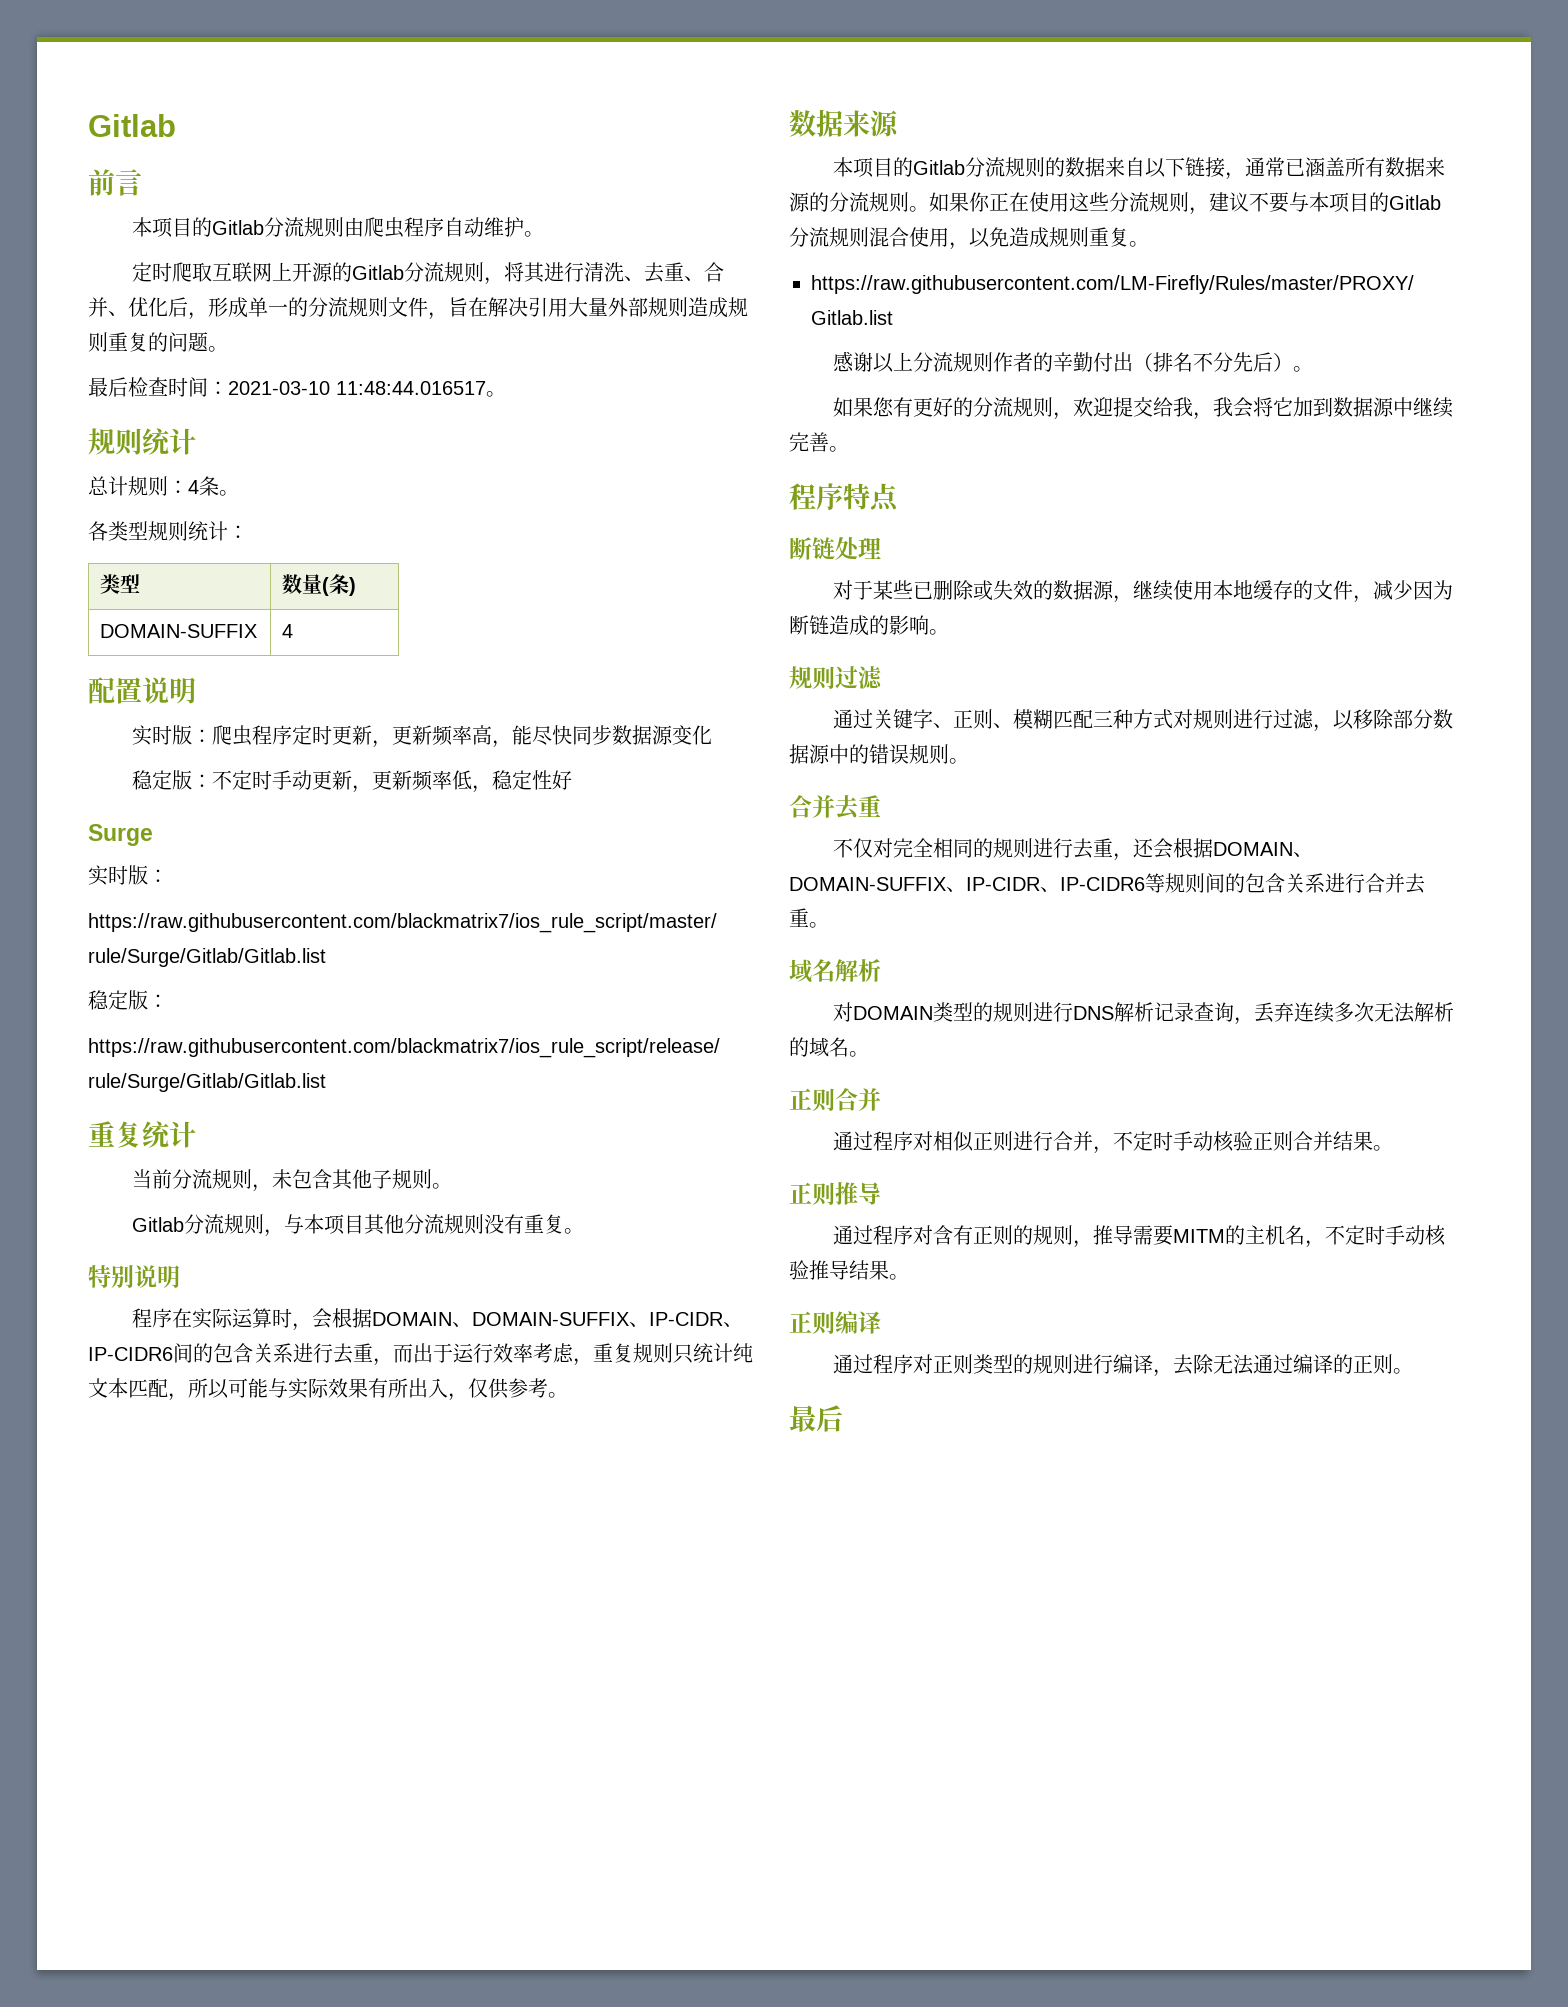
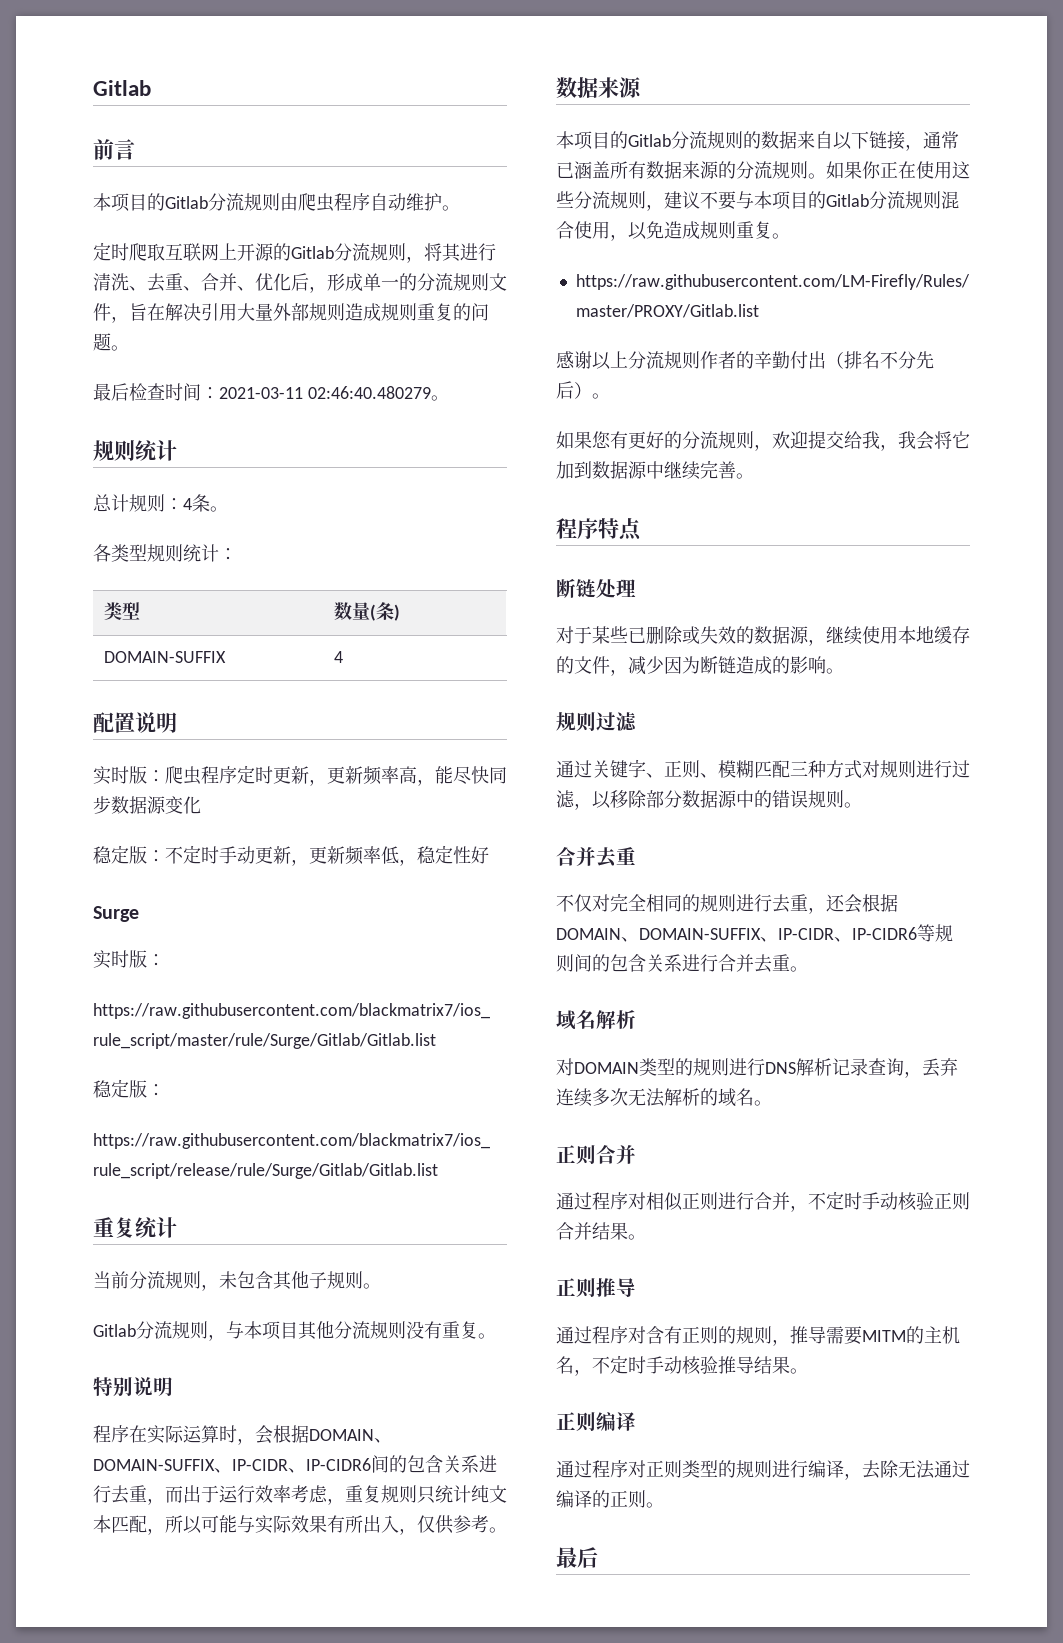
[228,381,486,395] 2021-03-10 11:48:44.016517 -> [219,386,431,399] 2021-03-11 02:46:40.480279

